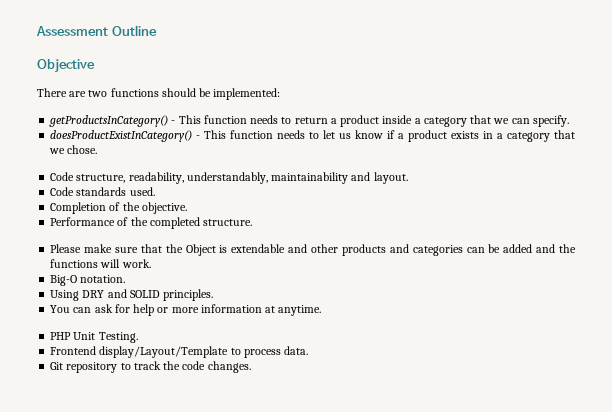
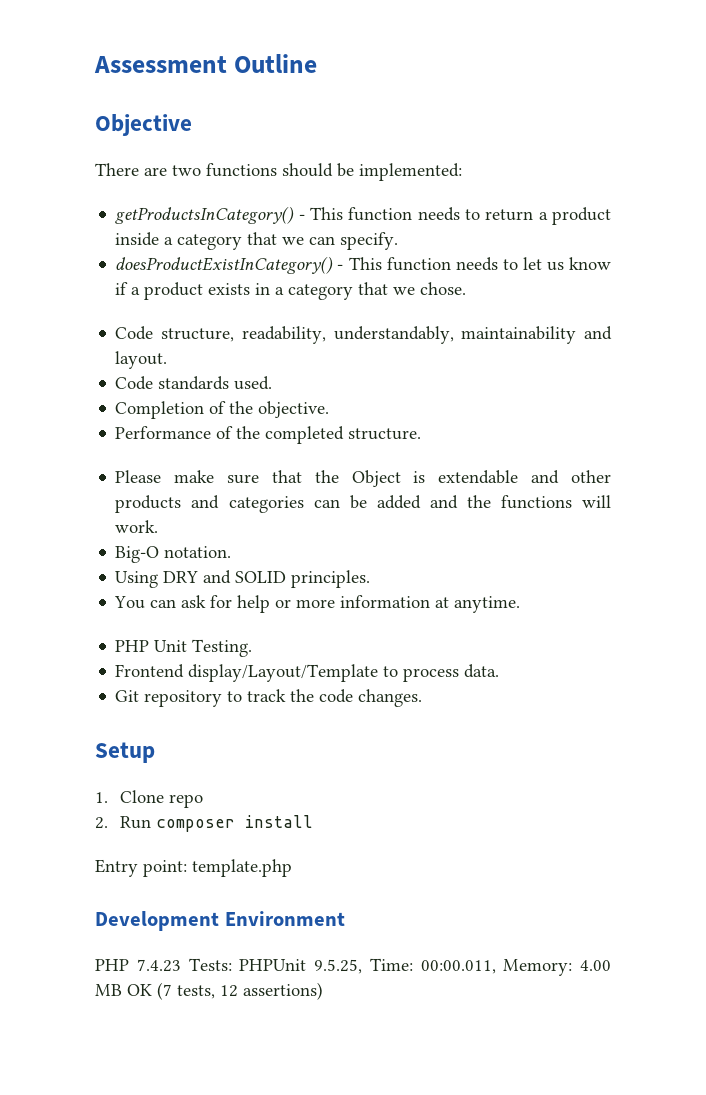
(251, 367) none -> [95,742,155,763] [95,790,203,808] [95,815,313,832] [95,859,292,877] [95,911,345,931] [95,958,611,976] [95,982,323,1000] // Setup // 1. Clone repo // 2. Run composer install // Entry point: template.php // Development Environment // PHP 7.4.23 Tests: PHPUnit 9.5.25, Time: 00:00.011, Memory: 4.00 MB OK (7 tests, 12 assertions)

